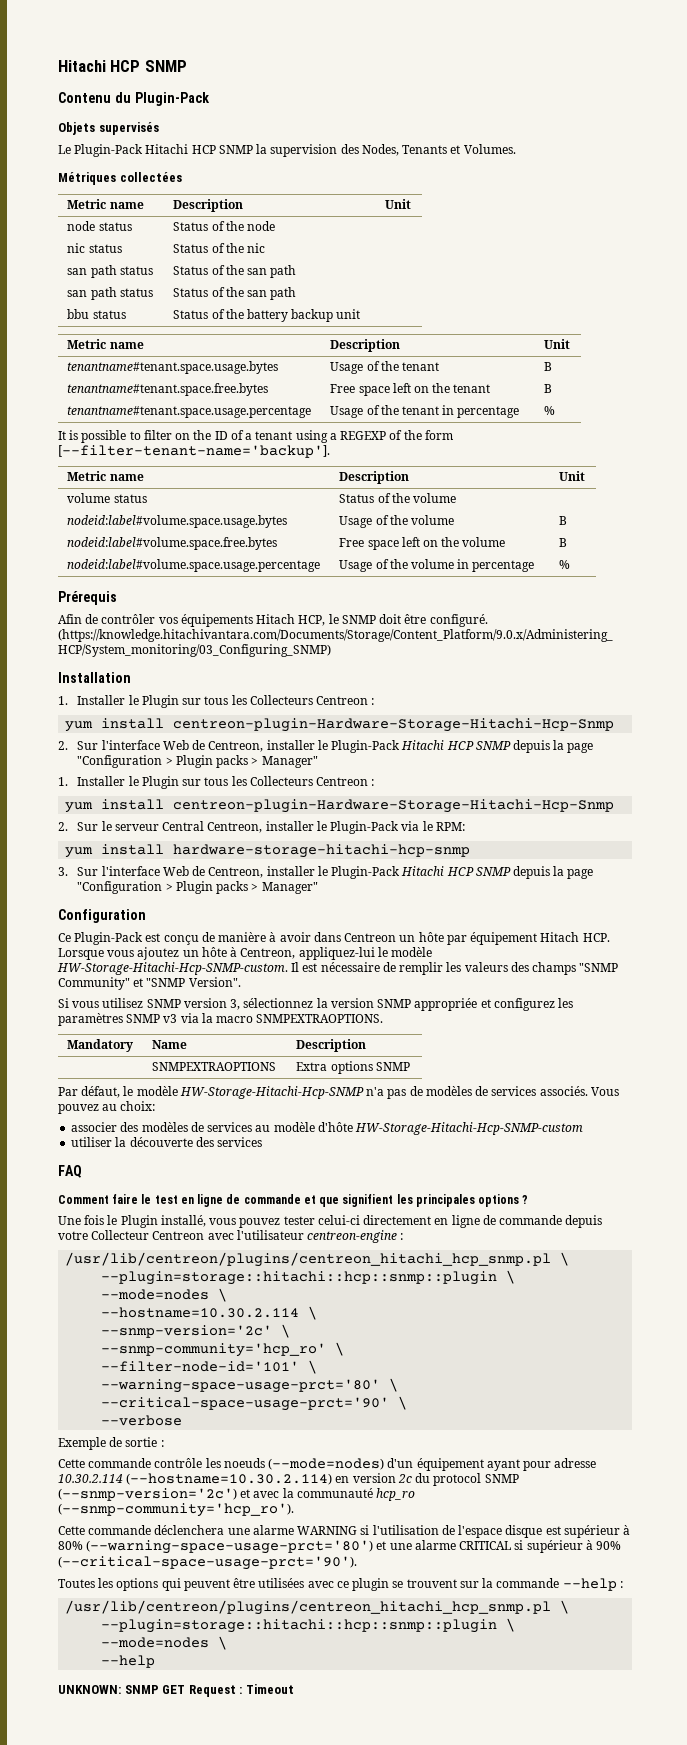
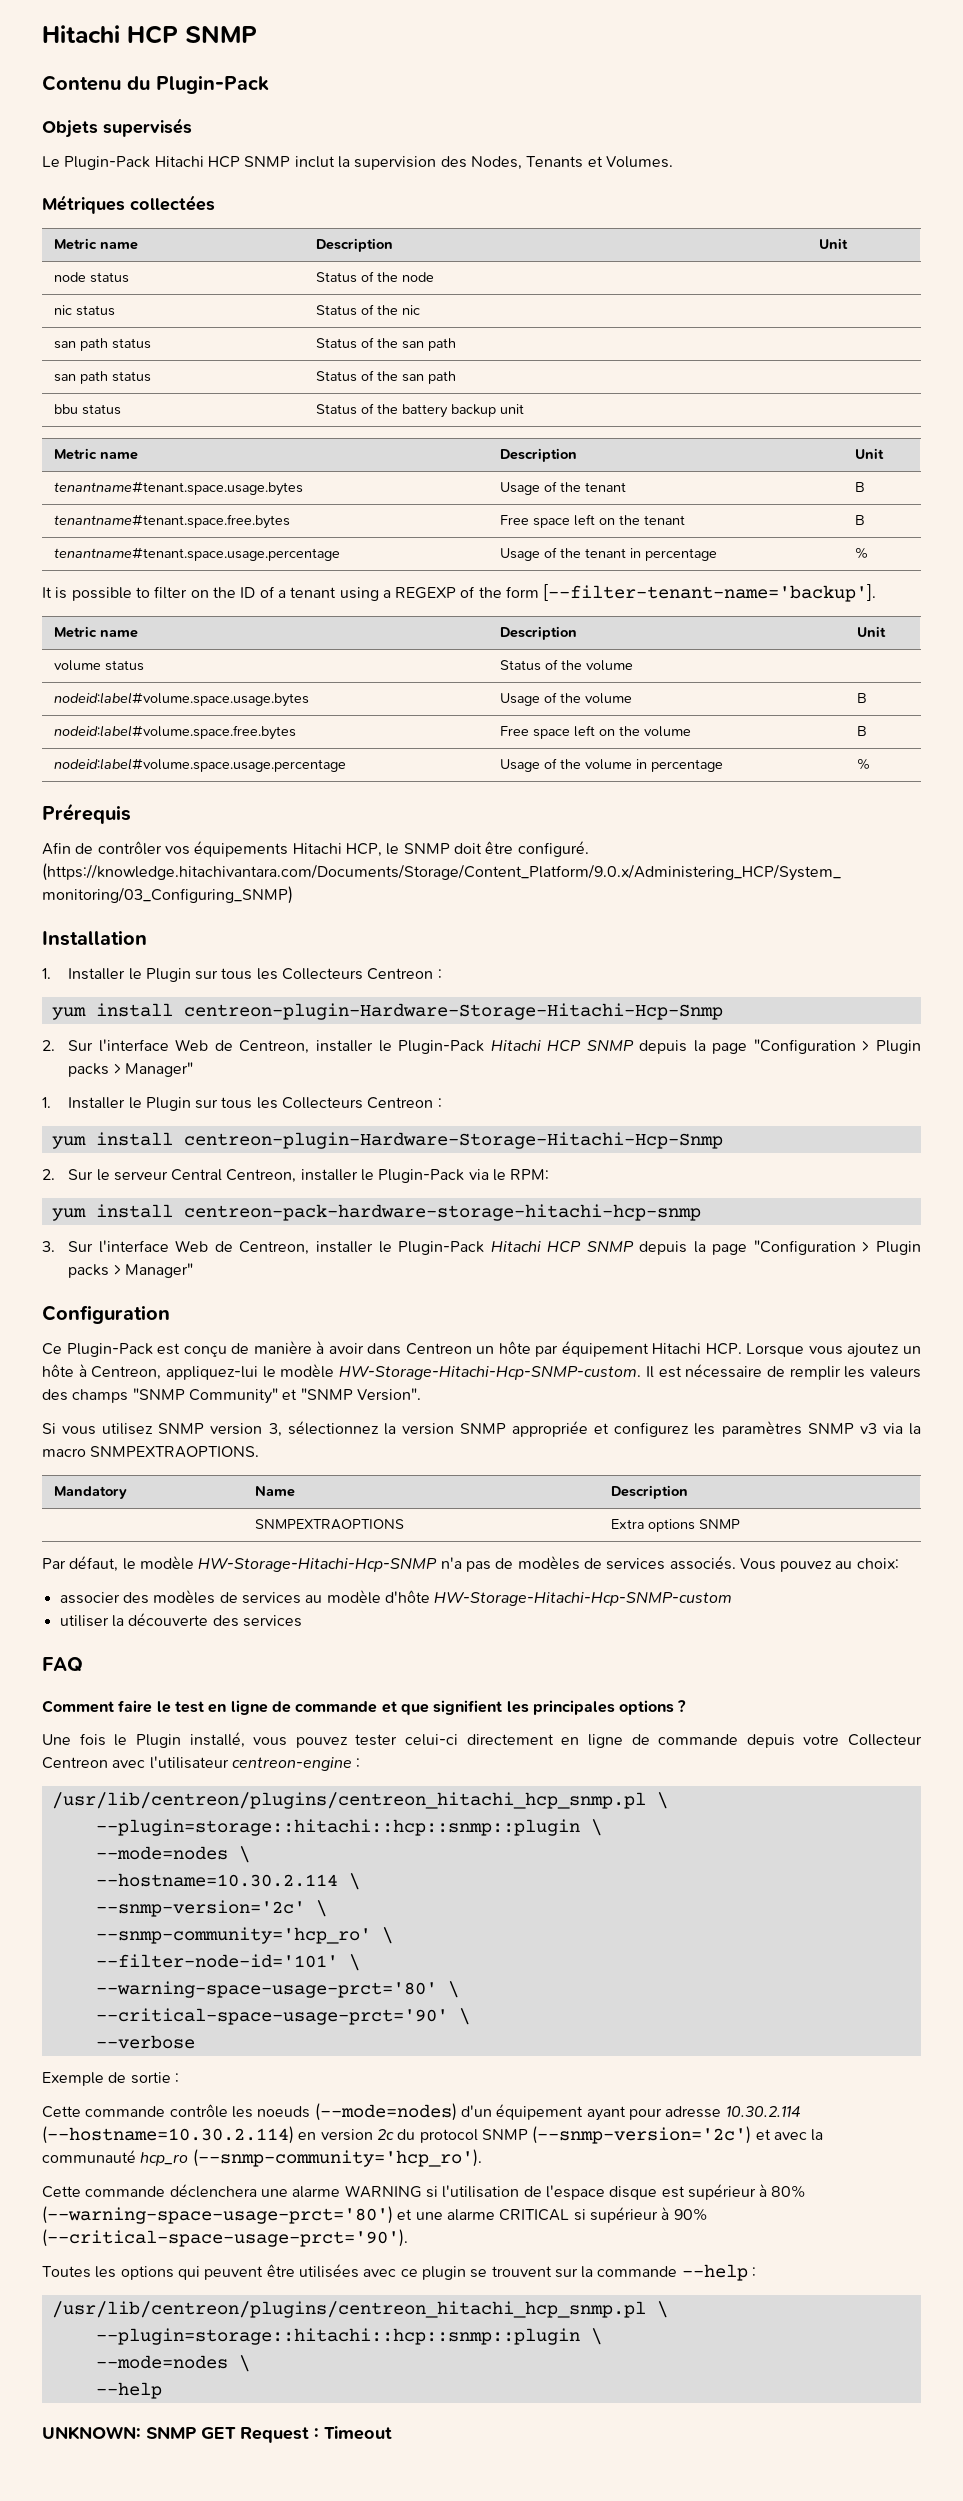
(253, 149) none -> [294,156,335,168] inclut
[256,614,296,624] Hitach -> [292,843,342,854] Hitachi
[173,844,471,858] hardware-storage-hitachi-hcp-snmp -> [183,1204,701,1221] centreon-pack-hardware-storage-hitachi-hcp-snmp
[540,932,580,942] Hitach -> [652,1343,702,1354] Hitachi

